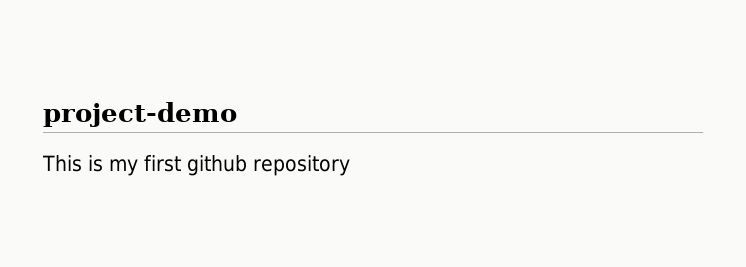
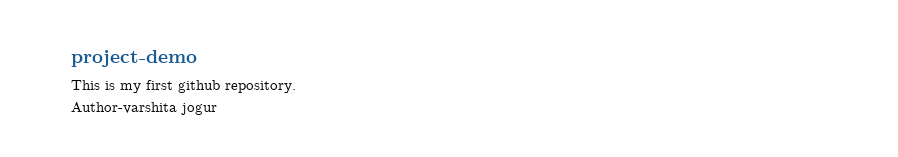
[253,155,350,176] repository -> [225,81,296,93] [71,102,217,115] repository. // Author-varshita jogur

